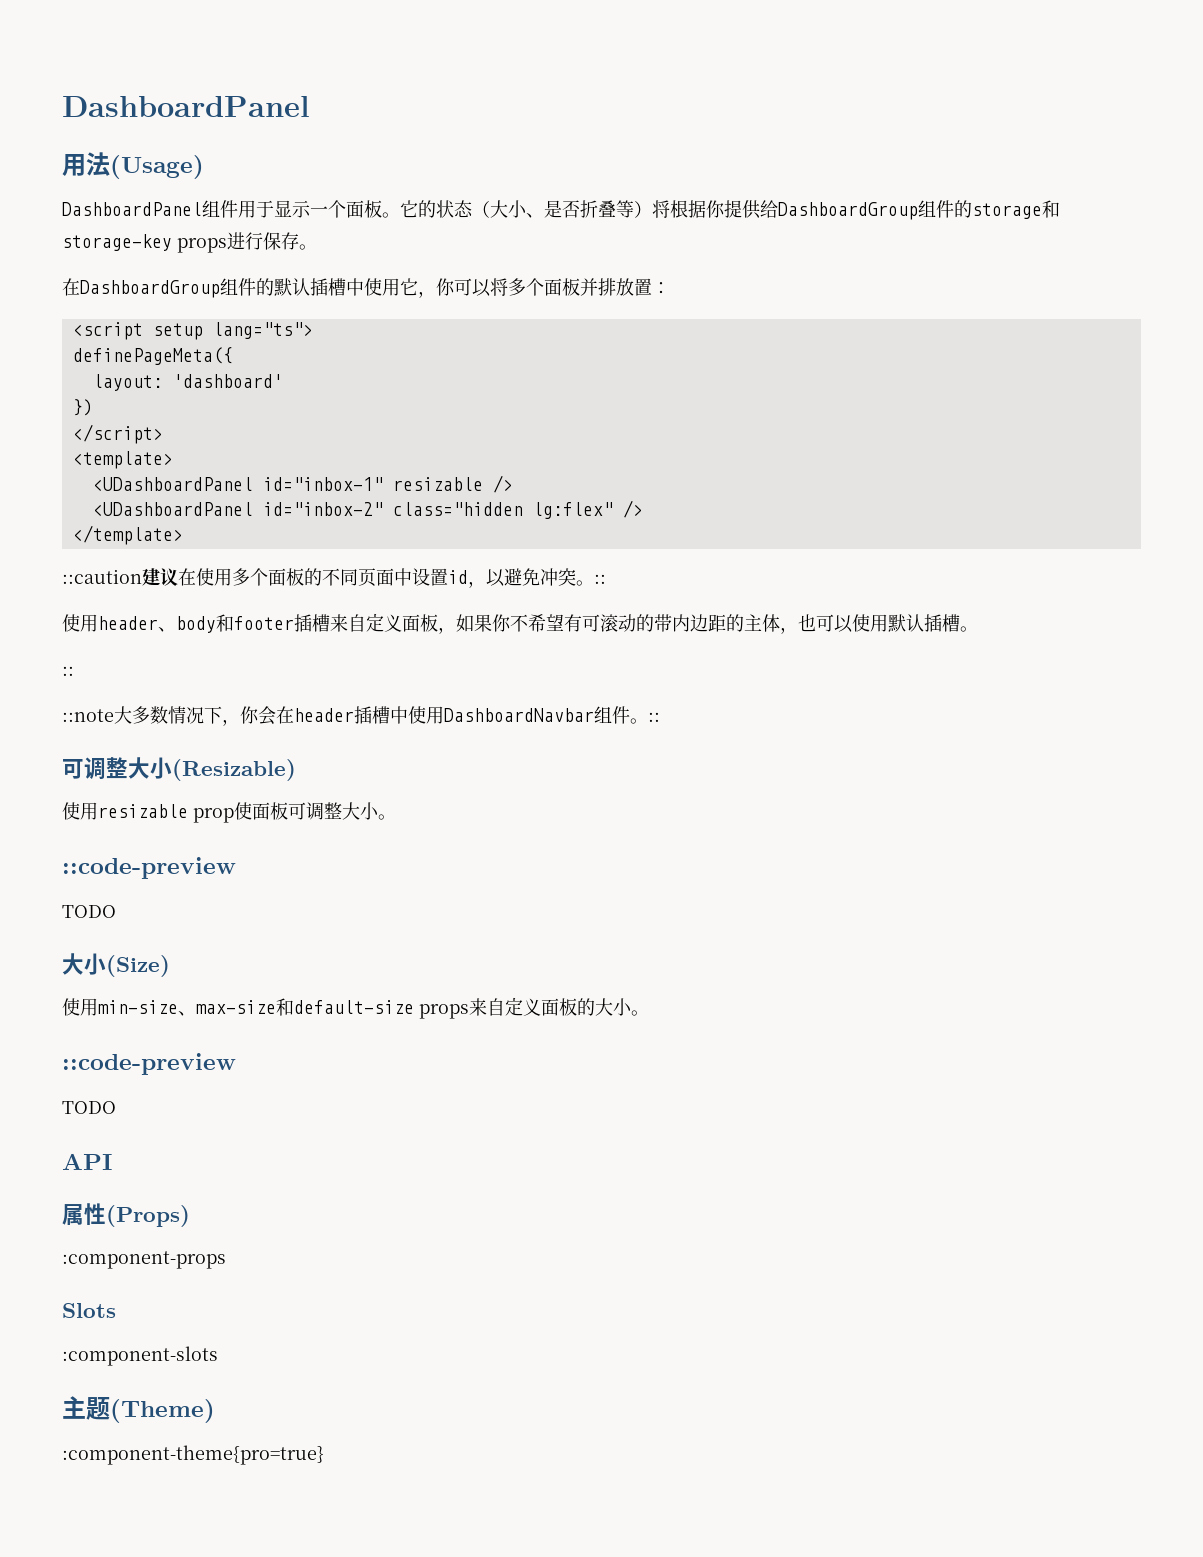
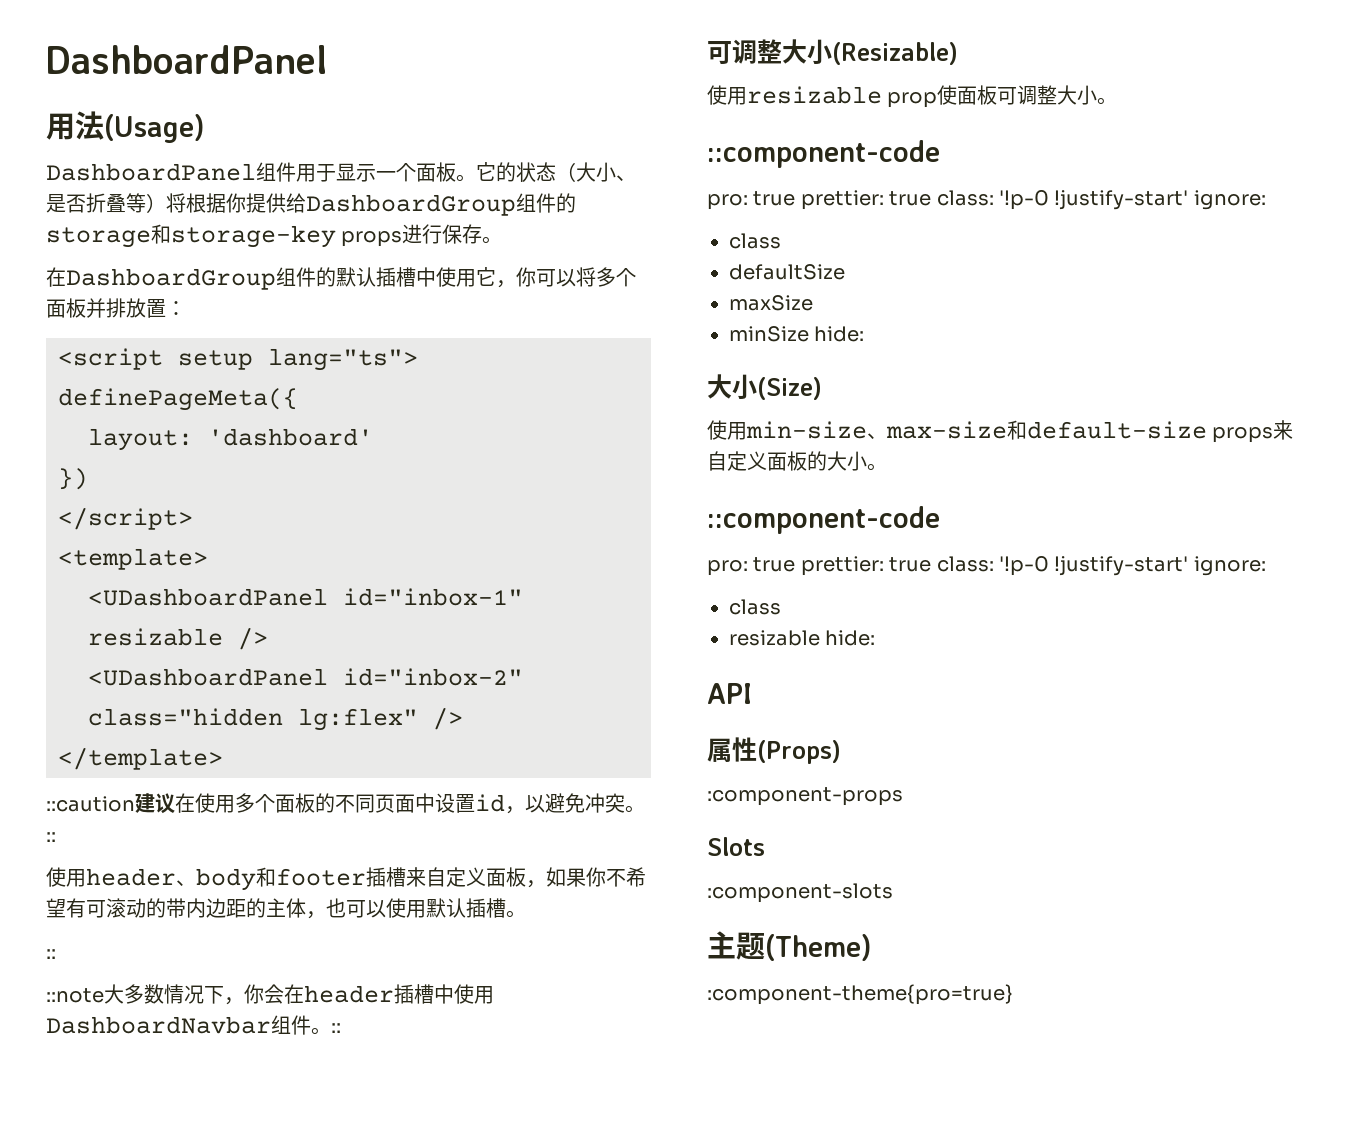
[62,857,236,879] [62,905,116,918] ::code-preview // TODO -> [707,140,940,168] [707,190,1266,210] [729,233,781,249] [729,264,845,280] [729,295,813,311] [729,326,865,342] ::component-code // pro: true prettier: true class: '!p-0 !justify-start' ignore: // class // defaultSize // maxSize // minSize hide:
[62,1053,236,1075] [62,1101,116,1114] ::code-preview // TODO -> [707,506,940,534] [707,556,1266,576] [729,599,781,615] [729,630,876,646] ::component-code // pro: true prettier: true class: '!p-0 !justify-start' ignore: // class // resizable hide:

